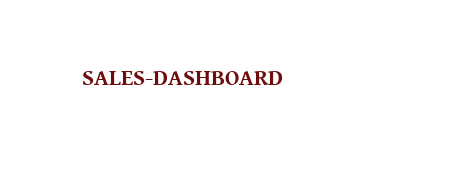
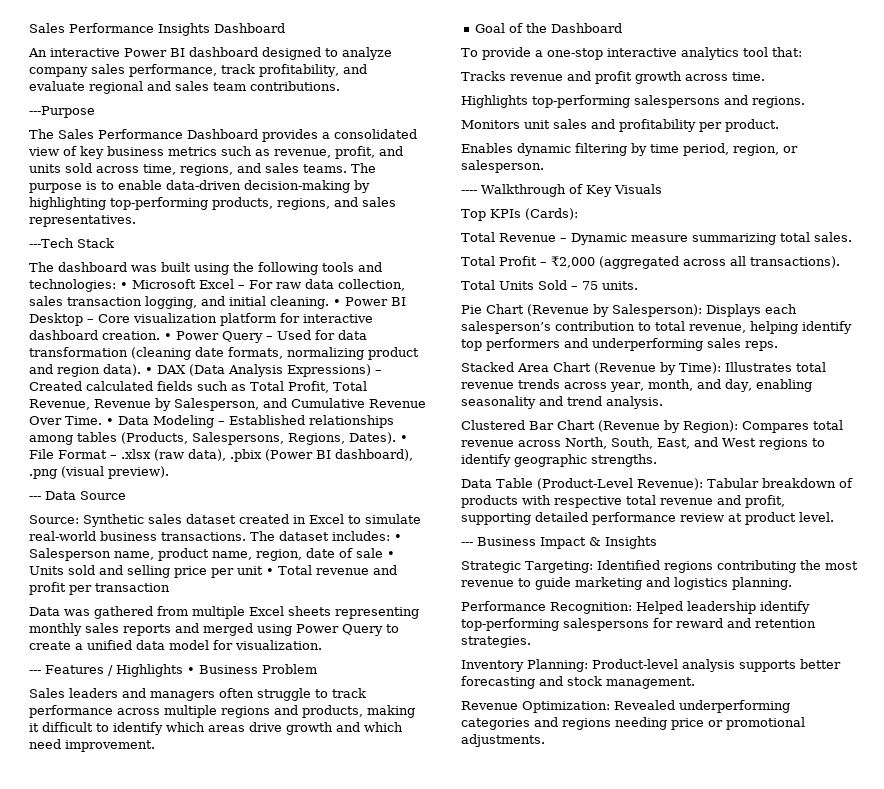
[82,71,283,85] SALES-DASHBOARD -> [29,23,285,36] [28,47,392,60] [29,64,367,77] [29,81,340,94] [29,106,95,118] [29,129,417,142] [28,146,403,159] [29,163,376,176] [29,180,370,193] [29,197,396,210] [29,215,136,227] [29,238,114,248] [29,262,382,275] [29,279,405,292] [29,296,406,309] [29,313,373,326] [29,330,367,343] [29,347,419,360] [29,364,382,377] [29,381,367,393] [29,398,426,411] [29,415,394,428] [29,432,408,445] [29,449,413,462] [29,466,169,479] [29,491,126,500] [29,514,421,527] [29,531,402,541] [29,548,395,561] [29,565,397,578] [29,582,170,595] [29,606,419,619] [29,623,399,636] [29,640,322,650] [29,664,317,677] [29,688,366,701] [29,705,415,718] [29,722,403,735] [29,739,155,752] [474,23,622,33] [461,47,802,60] [461,71,765,84] [461,95,805,108] [461,119,779,132] [461,143,798,156] [461,160,544,173] [461,184,662,197] [461,208,578,221] [461,232,852,245] [461,256,840,269] [461,280,638,290] [461,304,797,317] [461,321,852,334] [461,338,778,351] [461,362,826,375] [461,379,812,392] [461,396,663,409] [461,420,843,433] [461,437,825,450] [461,454,657,467] [461,478,853,490] [461,495,785,508] [461,512,834,525] [461,536,657,549] [461,560,858,573] [461,577,792,590] [461,601,810,614] [461,618,816,631] [461,636,531,648] [461,659,841,672] [461,676,695,689] [461,700,790,713] [461,717,805,730] [461,734,545,747] Sales Performance Insights Dashboard // An interactive Power BI dashboard designed to analyze company sales performance, track profitability, and evaluate regional and sales team contributions. // ---Purpose // The Sales Performance Dashboard provides a consolidated view of key business metrics such as revenue, profit, and units sold across time, regions, and sales teams. The purpose is to enable data-driven decision-making by highlighting top-performing products, regions, and sales representatives. // ---Tech Stack // The dashboard was built using the following tools and technologies: • Microsoft Excel – For raw data collection, sales transaction logging, and initial cleaning. • Power BI Desktop – Core visualization platform for interactive dashboard creation. • Power Query – Used for data transformation (cleaning date formats, normalizing product and region data). • DAX (Data Analysis Expressions) – Created calculated fields such as Total Profit, Total Revenue, Revenue by Salesperson, and Cumulative Revenue Over Time. • Data Modeling – Established relationships among tables (Products, Salespersons, Regions, Dates). • File Format – .xlsx (raw data), .pbix (Power BI dashboard), .png (visual preview). // --- Data Source // Source: Synthetic sales dataset created in Excel to simulate real-world business transactions. The dataset includes: • Salesperson name, product name, region, date of sale • Units sold and selling price per unit • Total revenue and profit per transaction // Data was gathered from multiple Excel sheets representing monthly sales reports and merged using Power Query to create a unified data model for visualization. // --- Features / Highlights • Business Problem // Sales leaders and managers often struggle to track performance across multiple regions and products, making it difficult to identify which areas drive growth and which need improvement. // Goal of the Dashboard // To provide a one-stop interactive analytics tool that: // Tracks revenue and profit growth across time. // Highlights top-performing salespersons and regions. // Monitors unit sales and profitability per product. // Enables dynamic filtering by time period, region, or salesperson. // ---- Walkthrough of Key Visuals // Top KPIs (Cards): // Total Revenue – Dynamic measure summarizing total sales. // Total Profit – ₹2,000 (aggregated across all transactions). // Total Units Sold – 75 units. // Pie Chart (Revenue by Salesperson): Displays each salesperson’s contribution to total revenue, helping identify top performers and underperforming sales reps. // Stacked Area Chart (Revenue by Time): Illustrates total revenue trends across year, month, and day, enabling seasonality and trend analysis. // Clustered Bar Chart (Revenue by Region): Compares total revenue across North, South, East, and West regions to identify geographic strengths. // Data Table (Product-Level Revenue): Tabular breakdown of products with respective total revenue and profit, supporting detailed performance review at product level. // --- Business Impact & Insights // Strategic Targeting: Identified regions contributing the most revenue to guide marketing and logistics planning. // Performance Recognition: Helped leadership identify top-performing salespersons for reward and retention strategies. // Inventory Planning: Product-level analysis supports better forecasting and stock management. // Revenue Optimization: Revealed underperforming categories and regions needing price or promotional adjustments.

